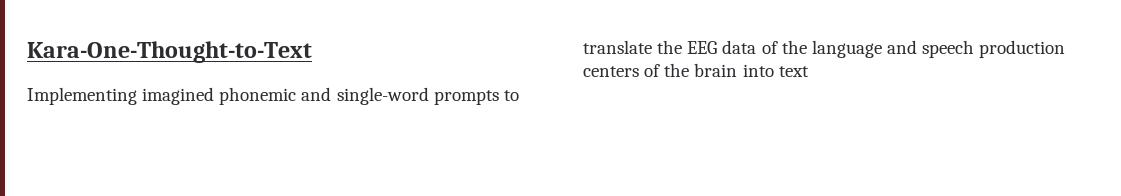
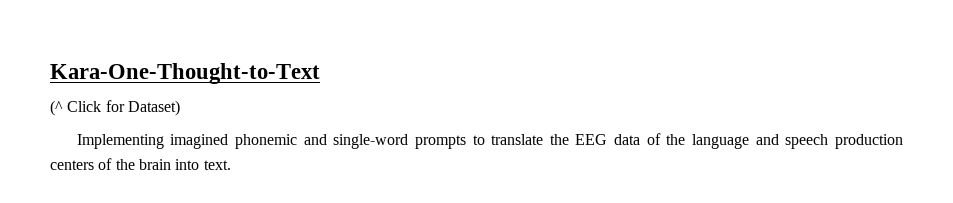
(312, 52) none -> [50,100,180,116] // (^ Click for Dataset)
[778,66,809,77] text -> [203,160,231,170] text.

